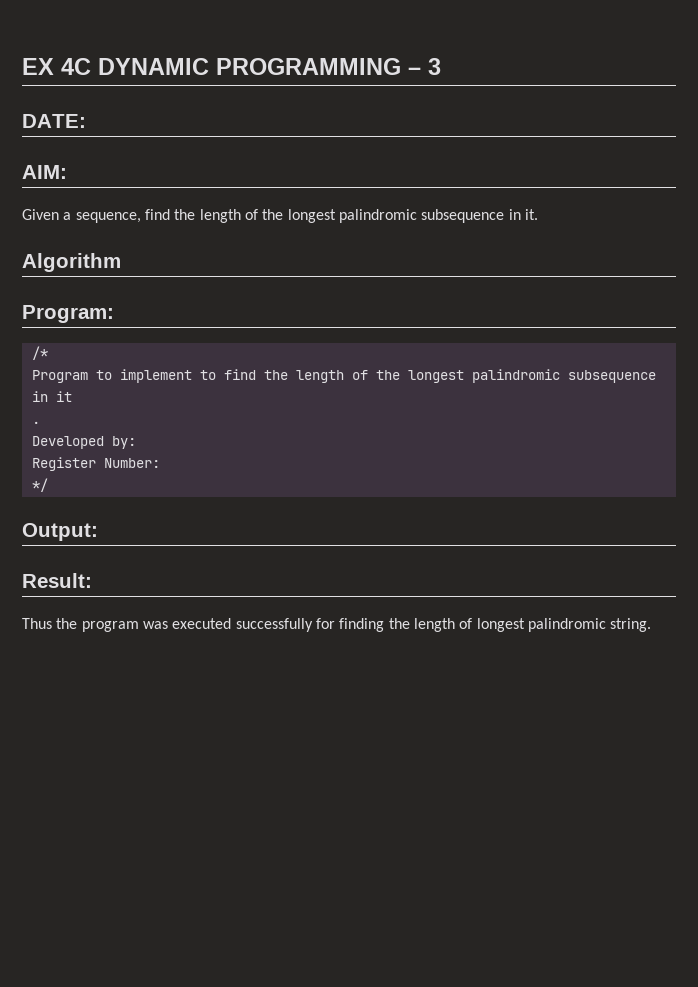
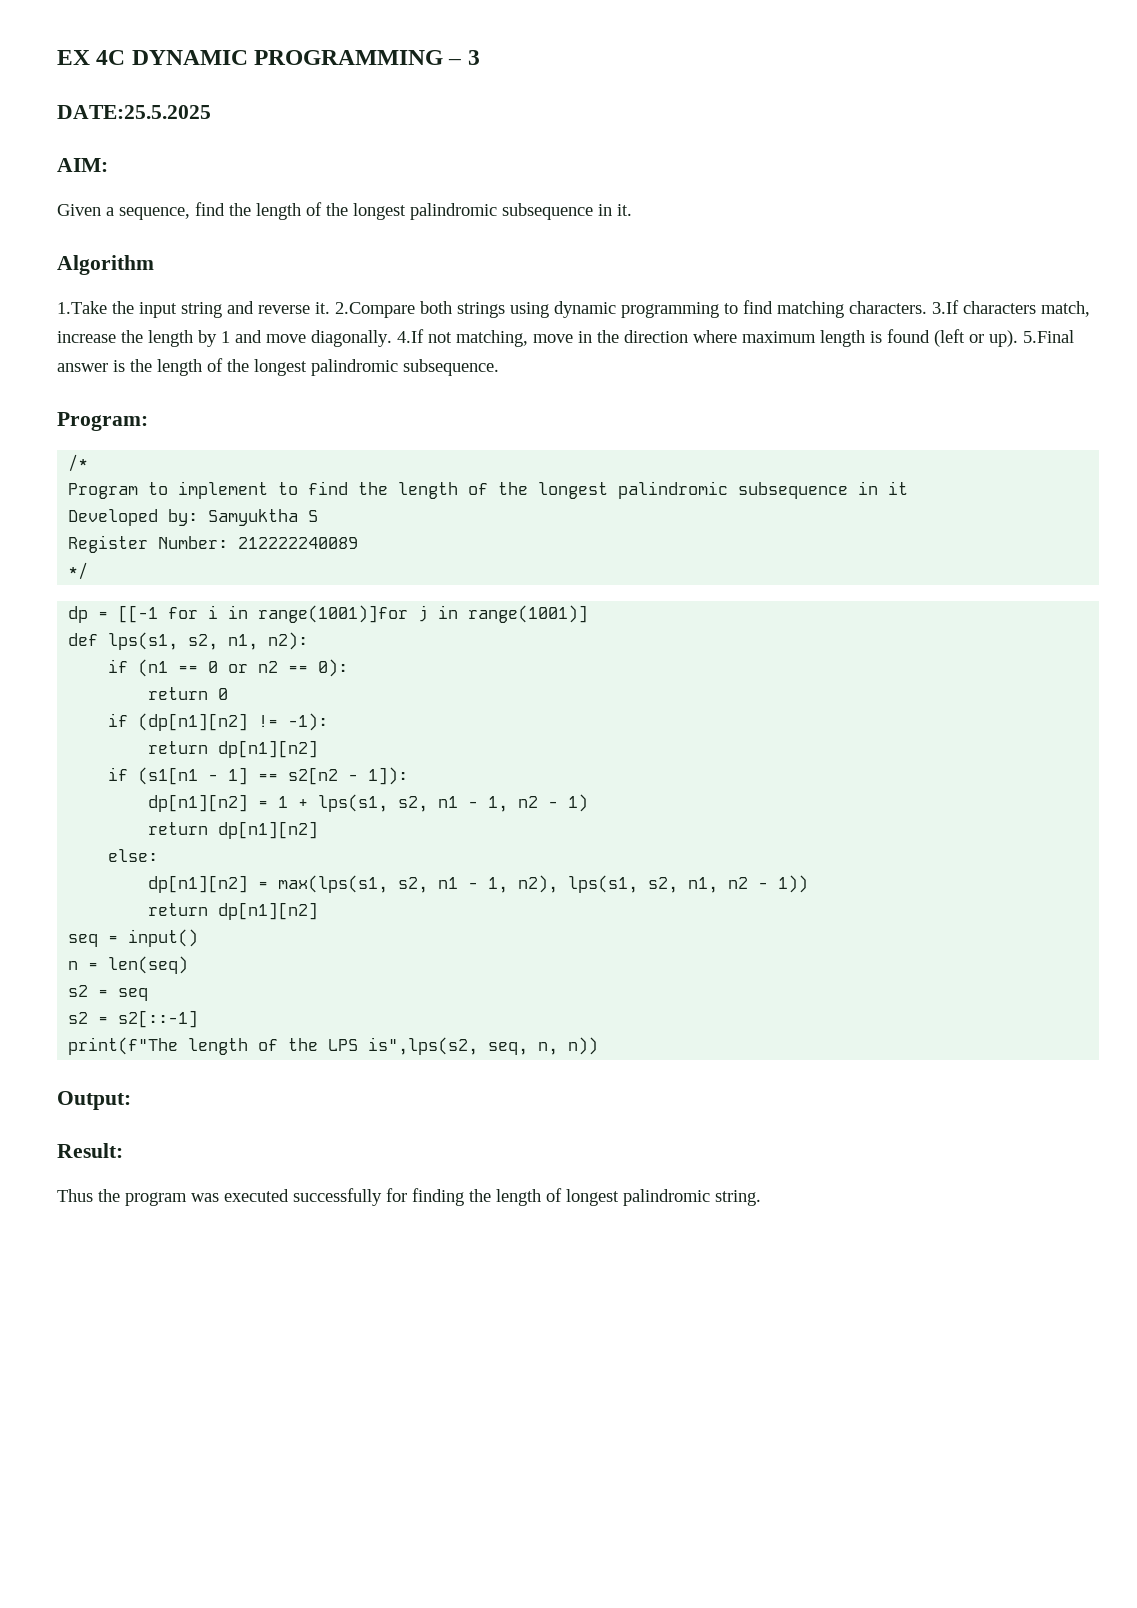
[22,114,86,128] DATE: -> [57,105,211,119] DATE:25.5.2025
(121, 262) none -> [57,300,1090,318] [57,329,1074,347] [57,358,499,376] // 1.Take the input string and reverse it. 2.Compare both strings using dynamic programming to find matching characters. 3.If characters match, increase the length by 1 and move diagonally. 4.If not matching, move in the direction where maximum length is found (left or up). 5.Final answer is the length of the longest palindromic subsequence.
[31,421,40,424] // . -> (909, 488) none
(136, 442) none -> [208,509,319,526] Samyuktha S
(160, 463) none -> [238,537,359,549] 212222240089
(48, 485) none -> [68,605,589,623] [68,632,309,650] [108,659,349,677] [148,687,229,700] [108,713,329,731] [148,740,319,758] [108,767,409,785] [148,794,589,812] [148,821,319,839] [108,849,159,862] [148,875,809,893] [148,902,319,920] [68,929,199,947] [68,956,189,974] [68,985,149,1001] [68,1010,199,1028] [68,1037,599,1055] // dp = [[-1 for i in range(1001)]for j in range(1001)] // def lps(s1, s2, n1, n2): // if (n1 == 0 or n2 == 0): // return 0 // if (dp[n1][n2] != -1): // return dp[n1][n2] // if (s1[n1 - 1] == s2[n2 - 1]): // dp[n1][n2] = 1 + lps(s1, s2, n1 - 1, n2 - 1) // return dp[n1][n2] // else: // dp[n1][n2] = max(lps(s1, s2, n1 - 1, n2), lps(s1, s2, n1, n2 - 1)) // return dp[n1][n2] // seq = input() // n = len(seq) // s2 = seq // s2 = s2[::-1] // print(f"The length of the LPS is",lps(s2, seq, n, n))

